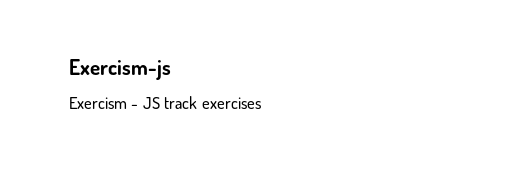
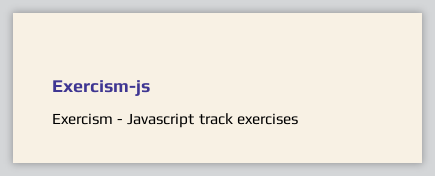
[142,97,160,109] JS -> [127,113,195,128] Javascript

